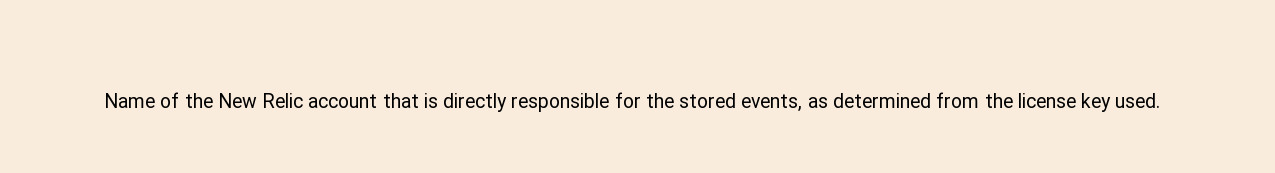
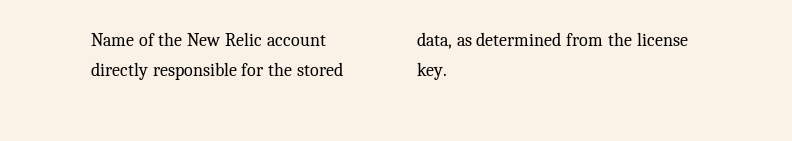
[382,93,438,108] that is -> (326, 40) none
[741,94,803,112] events, -> [417,32,452,49] data,
[1081,93,1161,112] key used. -> [417,62,447,80] key.

